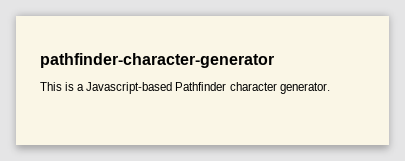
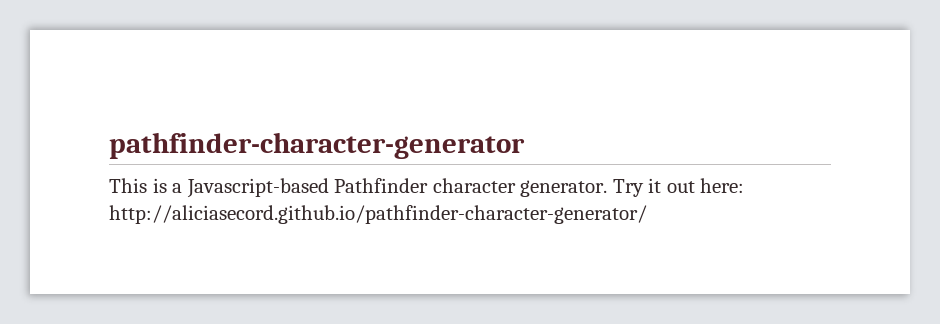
(330, 88) none -> [612,178,745,197] [109,205,647,224] Try it out here: http://aliciasecord.github.io/pathfinder-character-generator/

